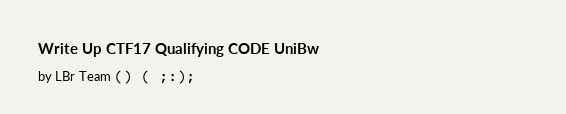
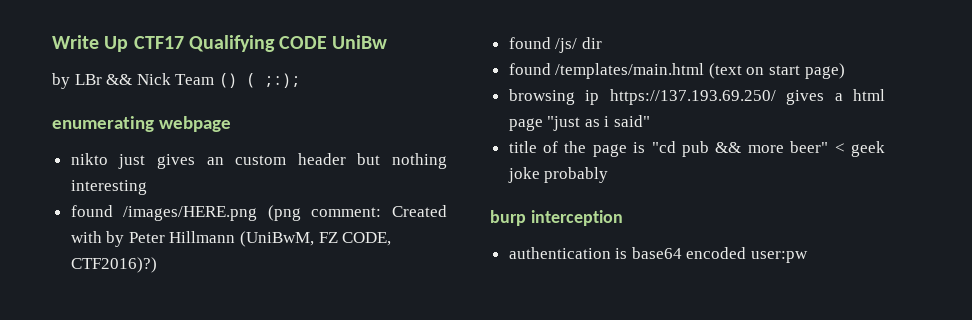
(76, 76) none -> [106,73,171,85] && Nick
(196, 77) none -> [52,116,231,132] [70,153,447,169] [70,180,147,195] [70,205,447,221] [70,231,392,247] [70,257,157,273] [508,37,602,53] [508,63,845,79] [508,89,885,105] [508,115,651,131] [508,141,885,157] [507,167,609,183] [490,210,623,226] [508,247,809,263] // enumerating webpage // nikto just gives an custom header but nothing interesting // found /images/HERE.png (png comment: Created with by Peter Hillmann (UniBwM, FZ CODE, CTF2016)?) // found /js/ dir // found /templates/main.html (text on start page) // browsing ip https://137.193.69.250/ gives a html page "just as i said" // title of the page is "cd pub && more beer" < geek joke probably // burp interception // authentication is base64 encoded user:pw

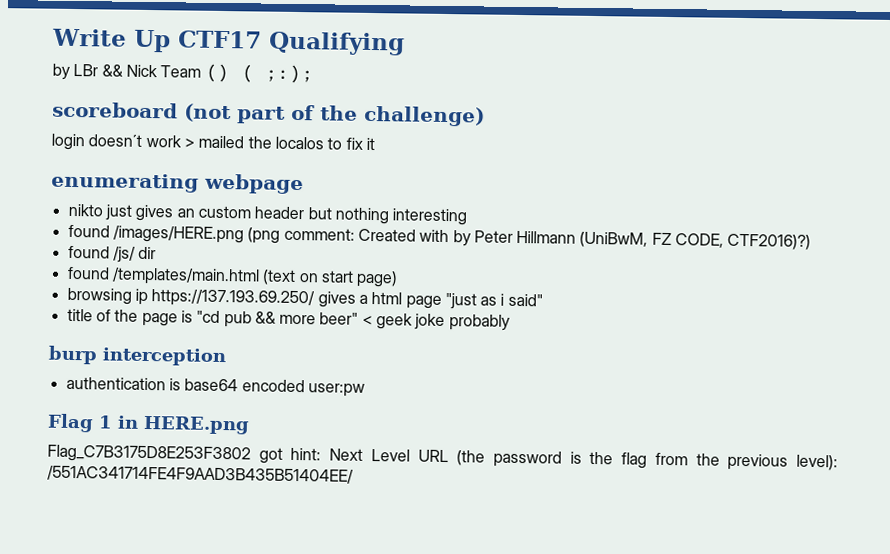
[279,35,388,49] CODE UniBw -> (405, 43) none
(300, 80) none -> [52,101,485,127] [51,133,375,151] // scoreboard (not part of the challenge) // login doesn´t work > mailed the localos to fix it
(809, 257) none -> [47,413,250,435] [47,444,838,471] [47,465,354,484] // Flag 1 in HERE.png // Flag_C7B3175D8E253F3802 got hint: Next Level URL (the password is the flag from the previous level): /551AC341714FE4F9AAD3B435B51404EE/

